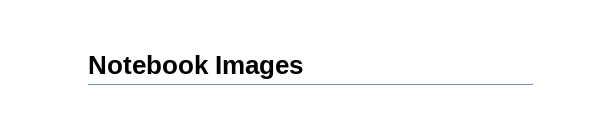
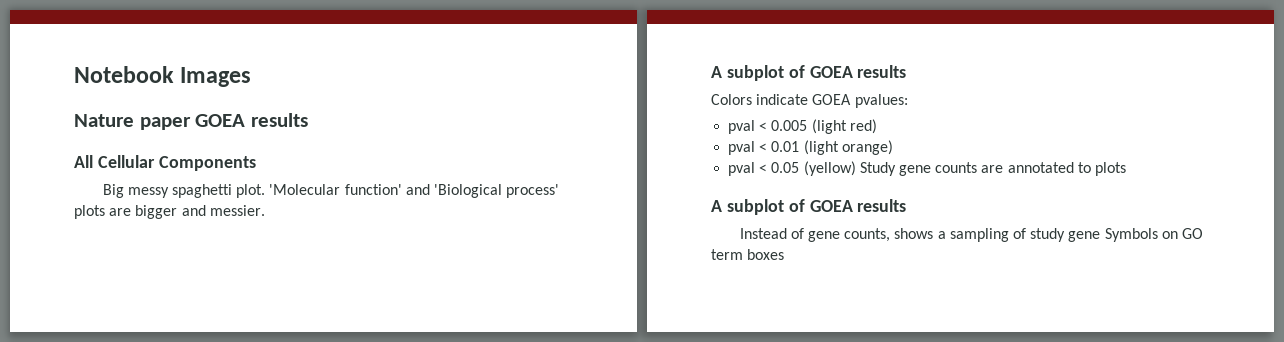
(304, 67) none -> [74,113,309,130] [74,155,256,171] [102,184,560,198] [74,205,265,219] [711,65,907,81] [711,94,908,108] [728,119,877,134] [728,140,893,155] [728,161,1126,176] [711,199,907,215] [739,228,1203,242] [711,249,785,260] // Nature paper GOEA results // All Cellular Components // Big messy spaghetti plot. 'Molecular function' and 'Biological process' plots are bigger and messier. // A subplot of GOEA results // Colors indicate GOEA pvalues: // pval < 0.005 (light red) // pval < 0.01 (light orange) // pval < 0.05 (yellow) Study gene counts are annotated to plots // A subplot of GOEA results // Instead of gene counts, shows a sampling of study gene Symbols on GO term boxes

